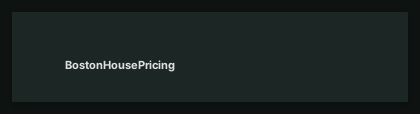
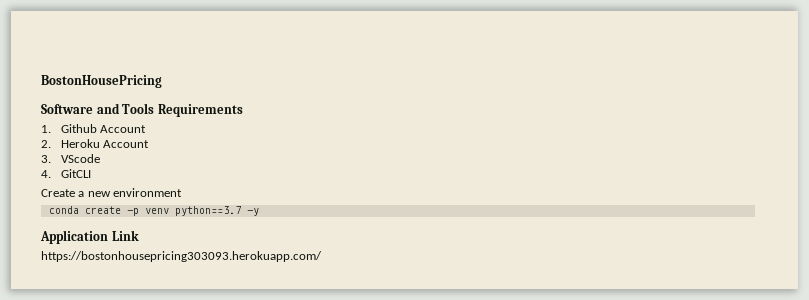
(175, 66) none -> [41,103,243,117] [41,124,147,133] [41,139,150,148] [41,154,101,163] [41,169,92,178] [41,188,183,197] [48,206,259,216] [40,230,139,244] [41,251,322,262] // Software and Tools Requirements // 1. Github Account // 2. Heroku Account // 3. VScode // 4. GitCLI // Create a new environment // conda create -p venv python==3.7 -y // Application Link // https://bostonhousepricing303093.herokuapp.com/

